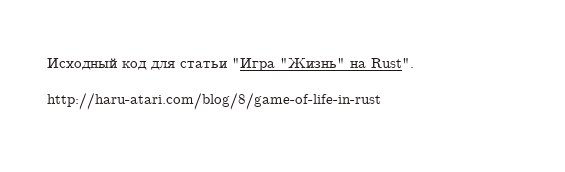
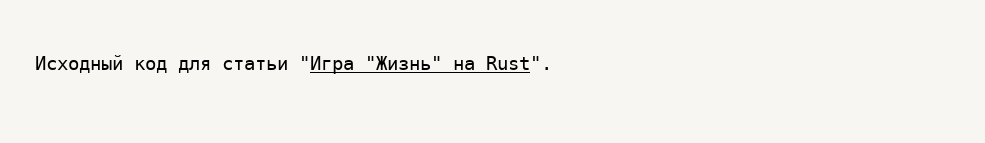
[47,92,381,110] // http://haru-atari.com/blog/8/game-of-life-in-rust -> (552, 63) none

